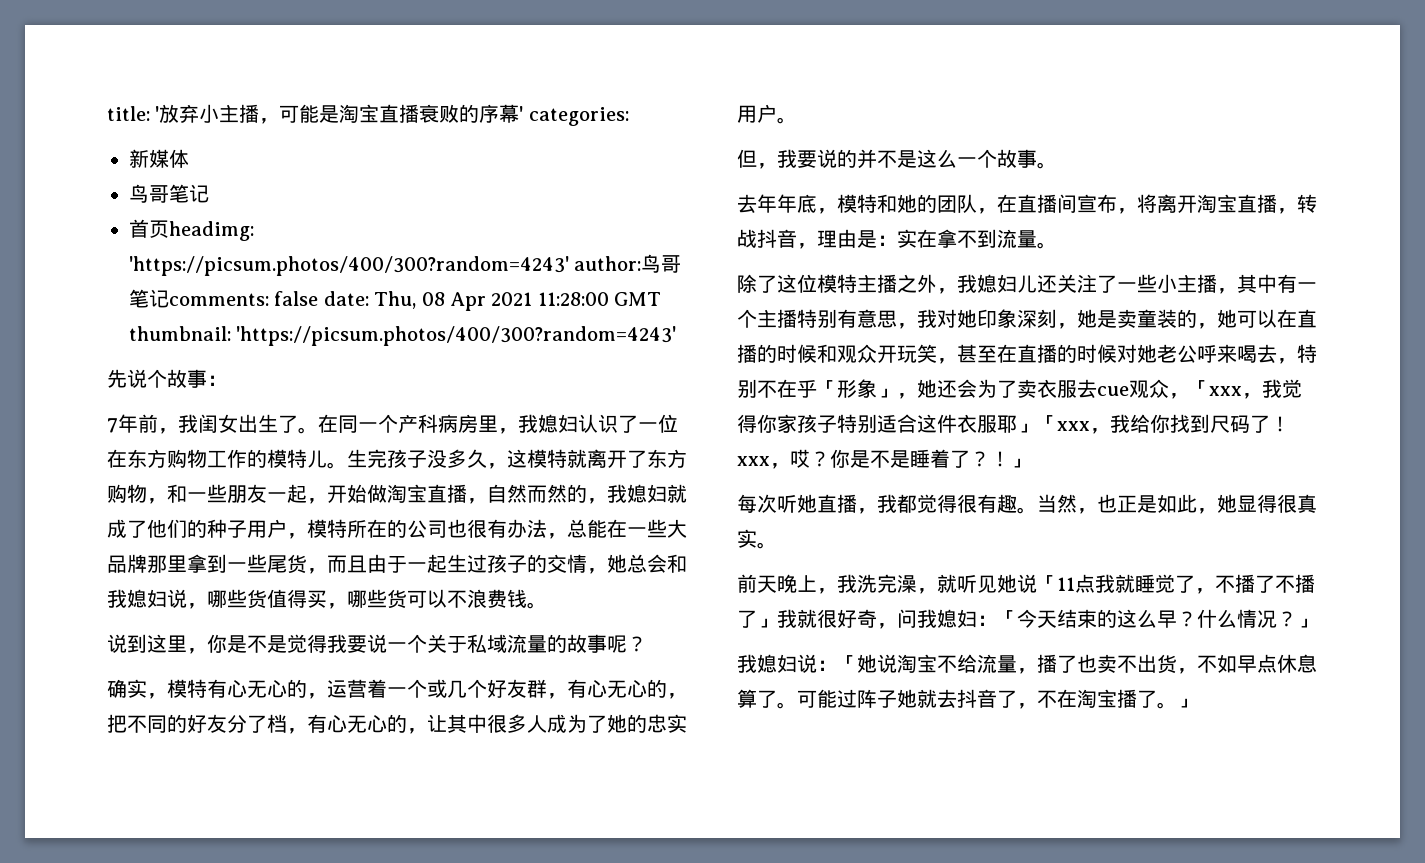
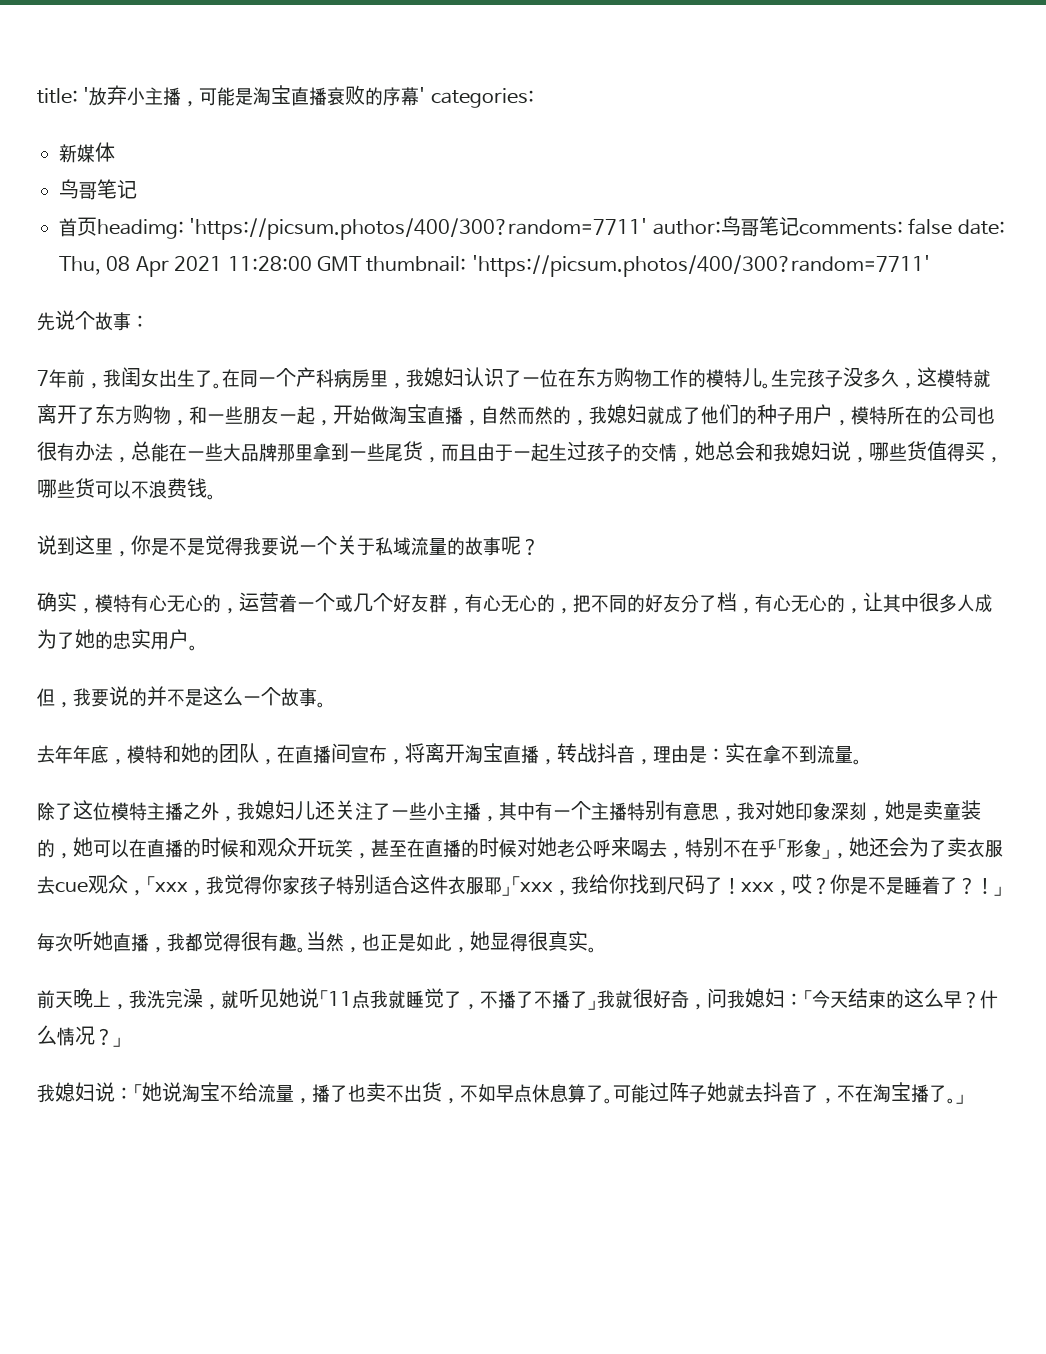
[129,256,569,276] 'https://picsum.photos/400/300?random=4243' -> [189,218,648,240] 'https://picsum.photos/400/300?random=7711'
[236,326,677,346] 'https://picsum.photos/400/300?random=4243' -> [471,255,930,277] 'https://picsum.photos/400/300?random=7711'

